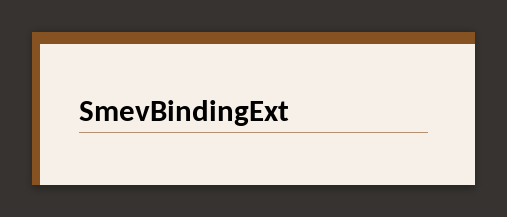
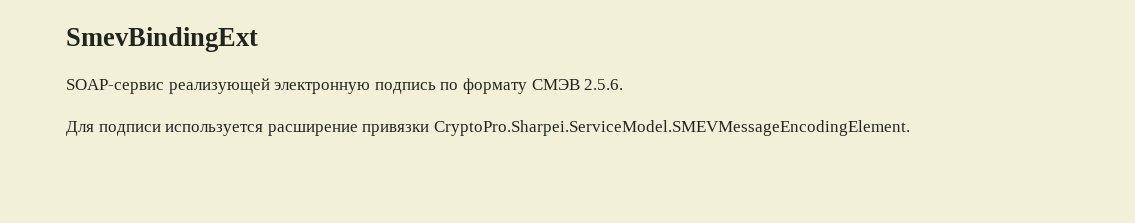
(289, 113) none -> [66,78,624,94] [66,120,910,136] // SOAP-сервис реализующей электронную подпись по формату СМЭВ 2.5.6. // Для подписи используется расширение привязки CryptoPro.Sharpei.ServiceModel.SMEVMessageEncodingElement.

